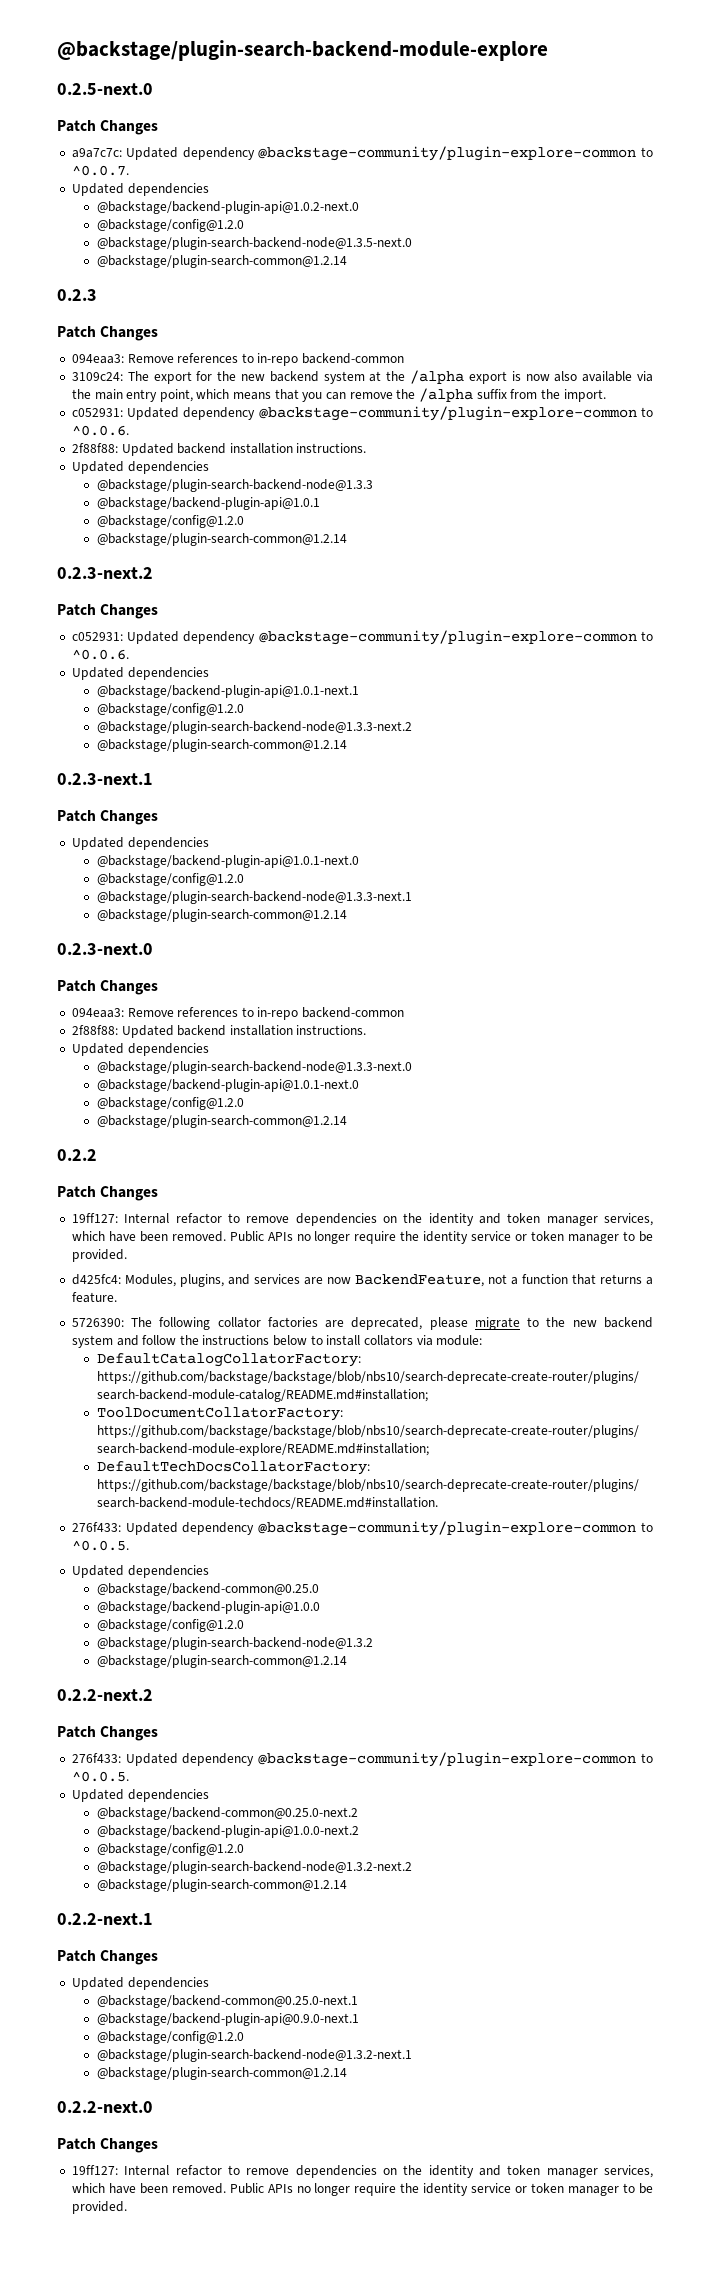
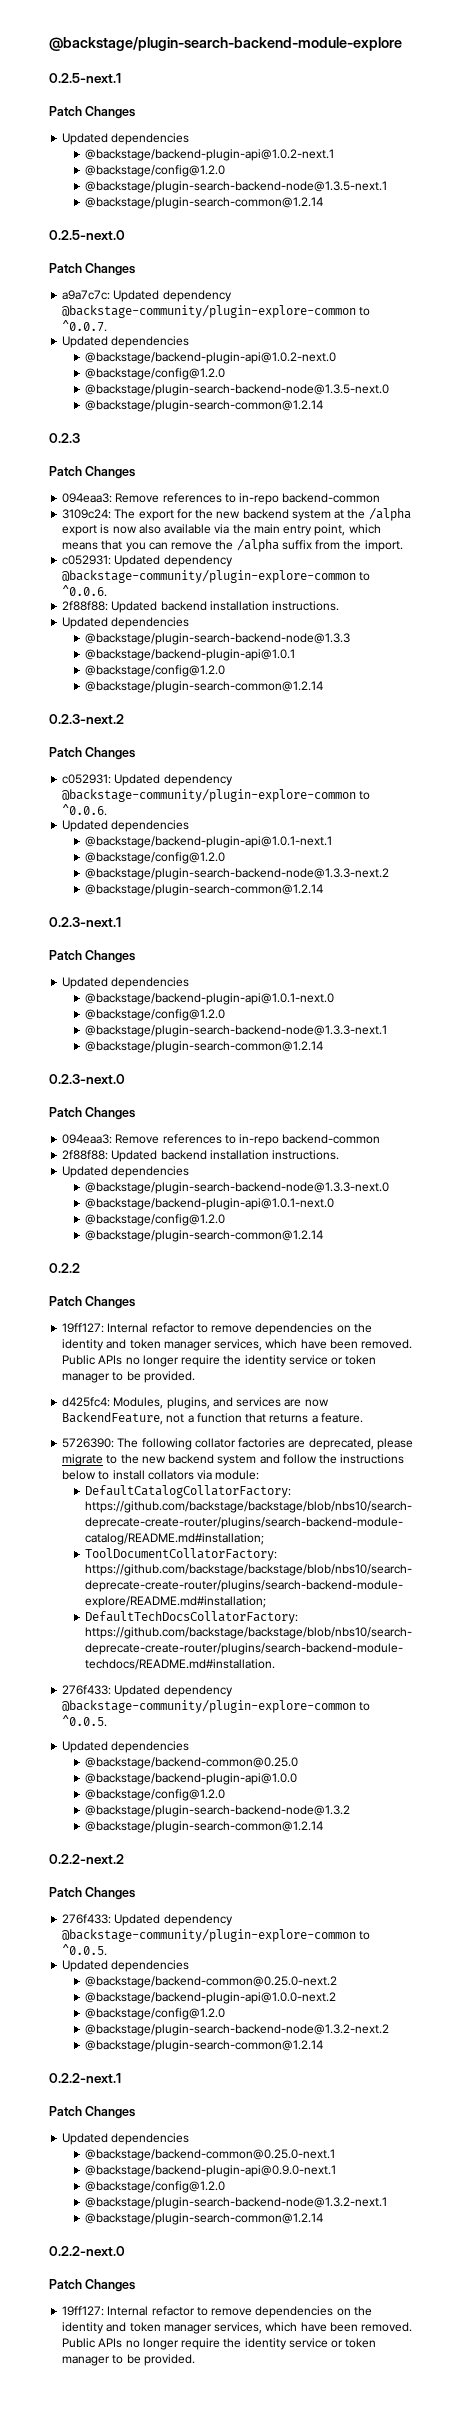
(548, 50) none -> [49,73,121,83] [49,106,136,119] [62,133,190,145] [84,149,334,161] [84,165,225,177] [84,181,387,193] [84,197,323,209] // 0.2.5-next.1 // Patch Changes // Updated dependencies // @backstage/backend-plugin-api@1.0.2-next.1 // @backstage/config@1.2.0 // @backstage/plugin-search-backend-node@1.3.5-next.1 // @backstage/plugin-search-common@1.2.14

